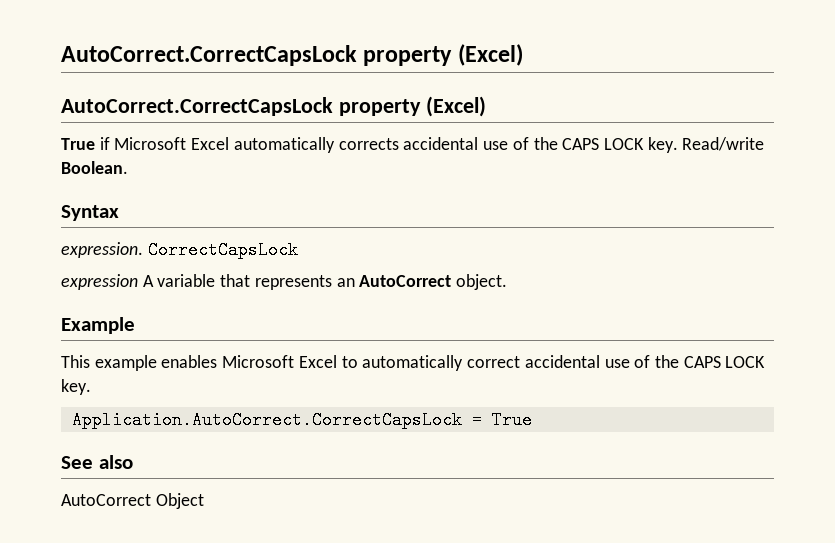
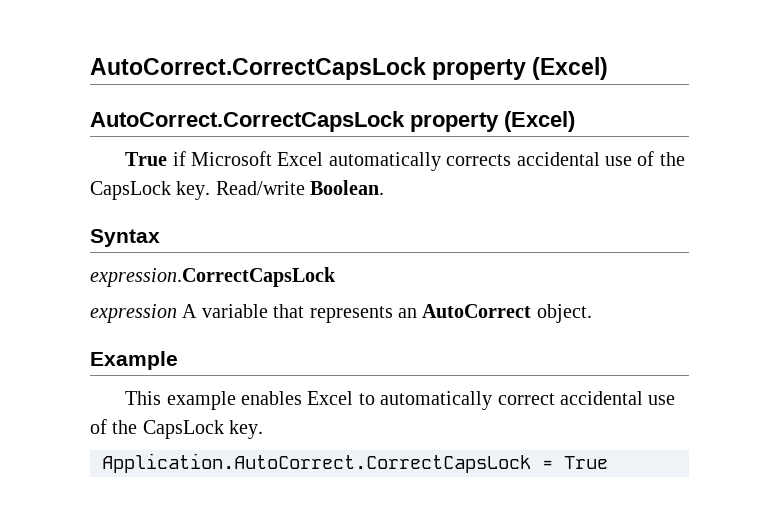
[562,138,644,150] CAPS LOCK -> [90,181,171,200] CapsLock
[61,241,298,259] expression. CorrectCapsLock -> [90,267,336,287] expression.CorrectCapsLock
[222,355,295,368] Microsoft -> (302, 398) none
[683,356,766,368] CAPS LOCK -> [142,420,224,439] CapsLock
[61,455,133,469] [61,493,204,509] // See also // AutoCorrect Object -> (608, 462) none

